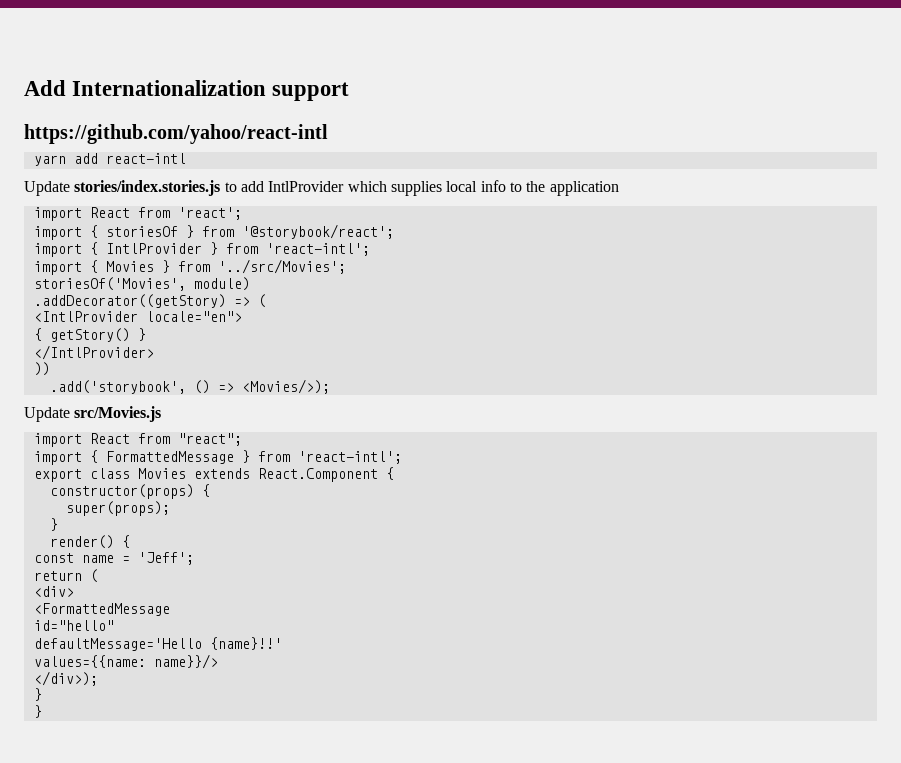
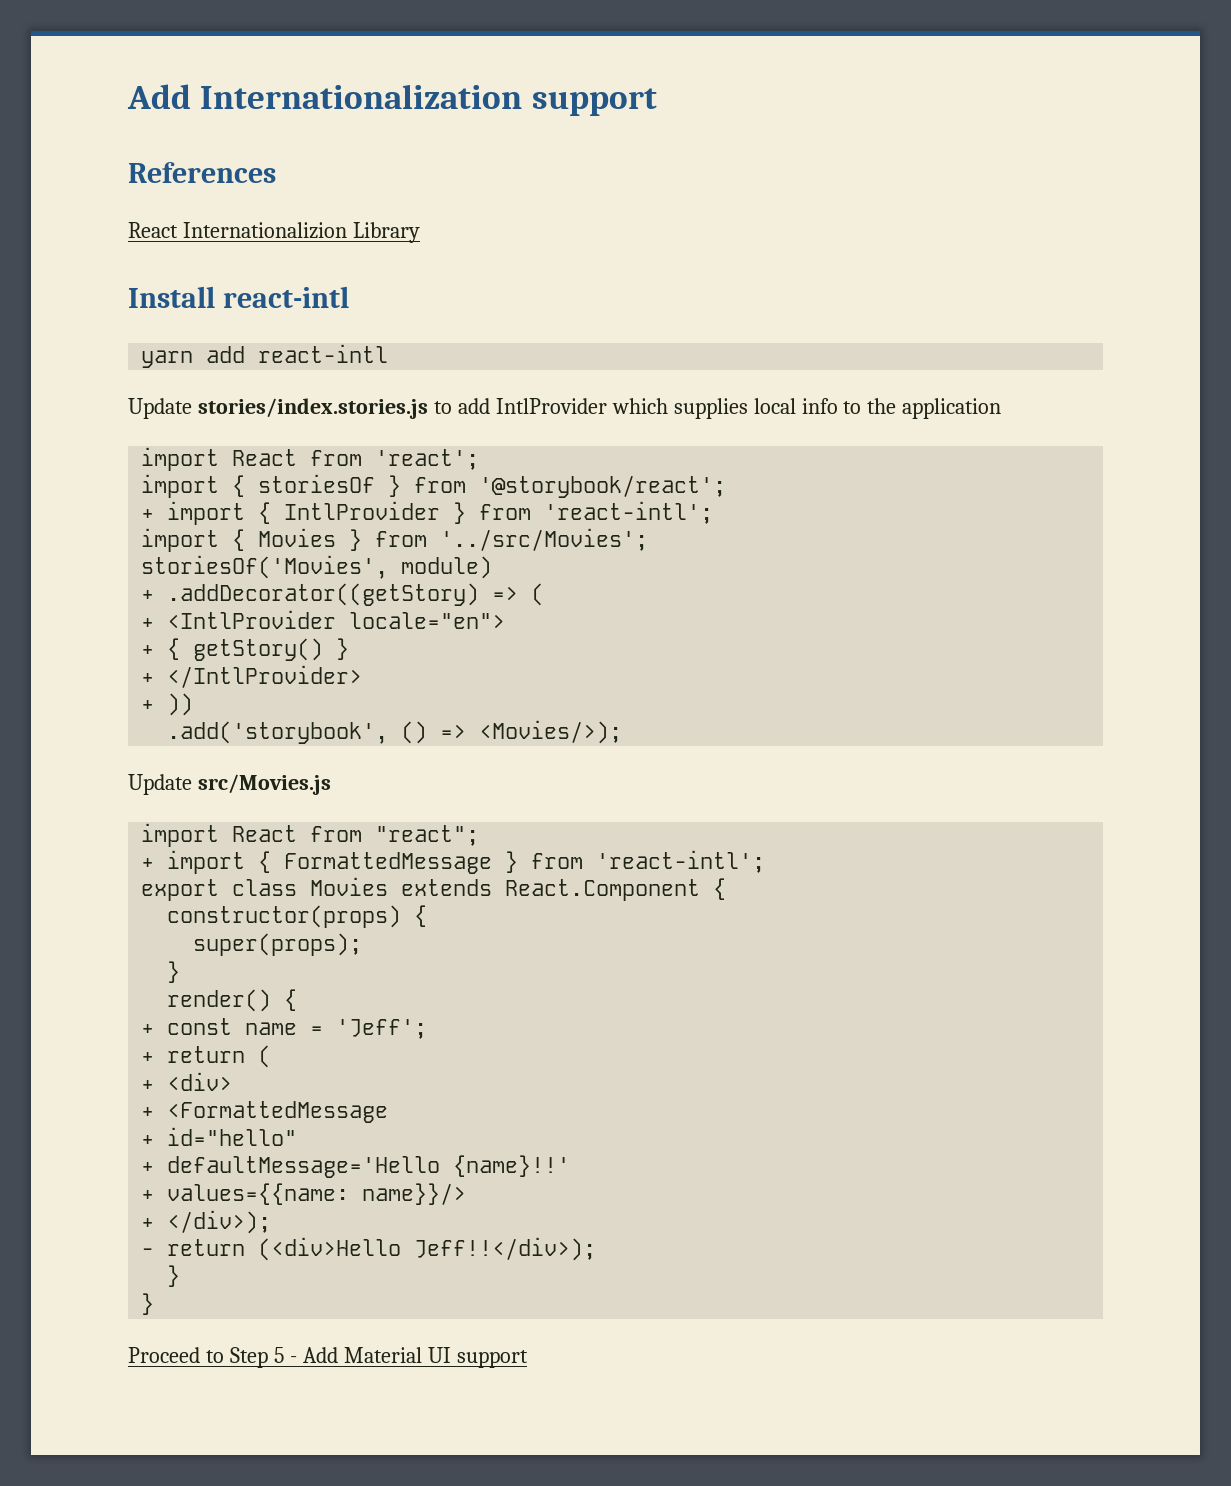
[24,124,328,144] https://github.com/yahoo/react-intl -> [128,162,276,183] [128,222,420,243] [128,286,349,308] References // React Internationalizion Library // Install react-intl
(394, 231) none -> [141,509,155,520] +
(250, 284) none -> [141,590,155,601] +
(266, 301) none -> [141,618,155,629] +
(242, 316) none -> [141,645,155,656] +
(146, 334) none -> [141,673,155,684] +
(154, 352) none -> [141,700,155,711] +
(242, 439) none -> [141,858,155,869] +
(130, 541) none -> [141,1024,155,1035] +
(194, 558) none -> [141,1052,155,1063] +
(98, 576) none -> [141,1080,155,1091] +
(74, 591) none -> [141,1107,155,1118] +
(170, 609) none -> [141,1135,155,1146] +
(114, 625) none -> [141,1162,155,1173] +
(282, 643) none -> [141,1190,155,1201] +
(218, 661) none -> [141,1218,155,1229] +
[33,688,42,701] [33,705,42,718] } // } -> [141,1237,597,1261] [167,1265,181,1287] [141,1293,155,1315] [128,1347,528,1368] - return (<div>Hello Jeff!!</div>); // } // } // Proceed to Step 5 - Add Material UI support

